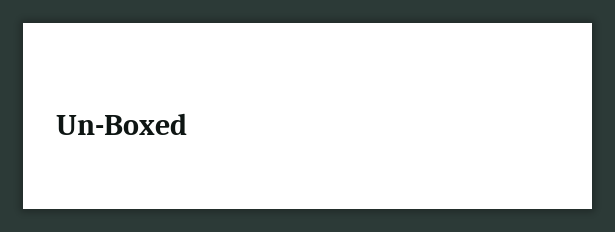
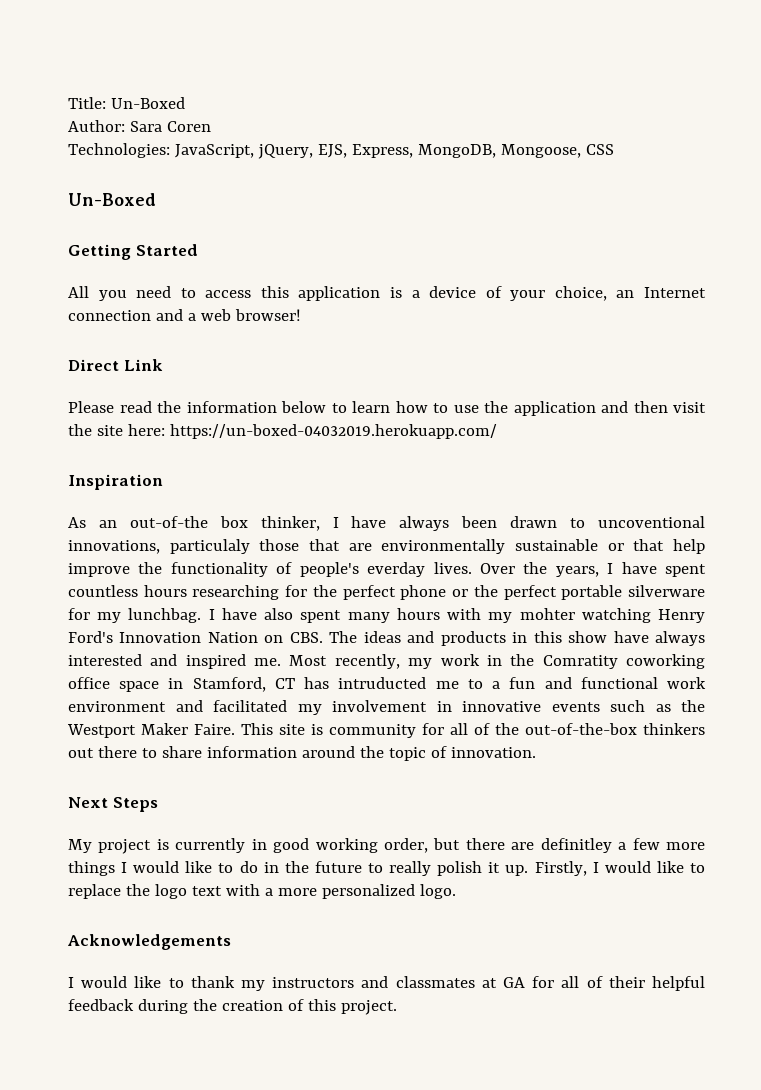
[56,113,187,135] Un-Boxed -> [68,97,185,109] [68,120,211,132] [68,143,614,159] [68,193,156,206] [68,244,198,260] [68,286,706,301] [68,309,301,321] [68,359,163,371] [68,401,706,416] [68,424,497,439] [68,474,163,490] [68,516,705,531] [68,539,705,554] [68,562,706,577] [68,585,706,600] [68,608,705,623] [68,631,705,646] [68,654,706,669] [68,677,706,692] [68,700,705,715] [67,723,705,738] [68,746,536,761] [68,797,158,812] [68,838,706,854] [68,861,705,876] [68,884,456,899] [67,934,231,950] [68,976,705,991] [68,999,397,1015] Title: Un-Boxed // Author: Sara Coren // Technologies: JavaScript, jQuery, EJS, Express, MongoDB, Mongoose, CSS // Un-Boxed // Getting Started // All you need to access this application is a device of your choice, an Internet connection and a web browser! // Direct Link // Please read the information below to learn how to use the application and then visit the site here: https://un-boxed-04032019.herokuapp.com/ // Inspiration // As an out-of-the box thinker, I have always been drawn to uncoventional innovations, particulaly those that are environmentally sustainable or that help improve the functionality of people's everday lives. Over the years, I have spent countless hours researching for the perfect phone or the perfect portable silverware for my lunchbag. I have also spent many hours with my mohter watching Henry Ford's Innovation Nation on CBS. The ideas and products in this show have always interested and inspired me. Most recently, my work in the Comratity coworking office space in Stamford, CT has intruducted me to a fun and functional work environment and facilitated my involvement in innovative events such as the Westport Maker Faire. This site is community for all of the out-of-the-box thinkers out there to share information around the topic of innovation. // Next Steps // My project is currently in good working order, but there are definitley a few more things I would like to do in the future to really polish it up. Firstly, I would like to replace the logo text with a more personalized logo. // Acknowledgements // I would like to thank my instructors and classmates at GA for all of their helpful feedback during the creation of this project.

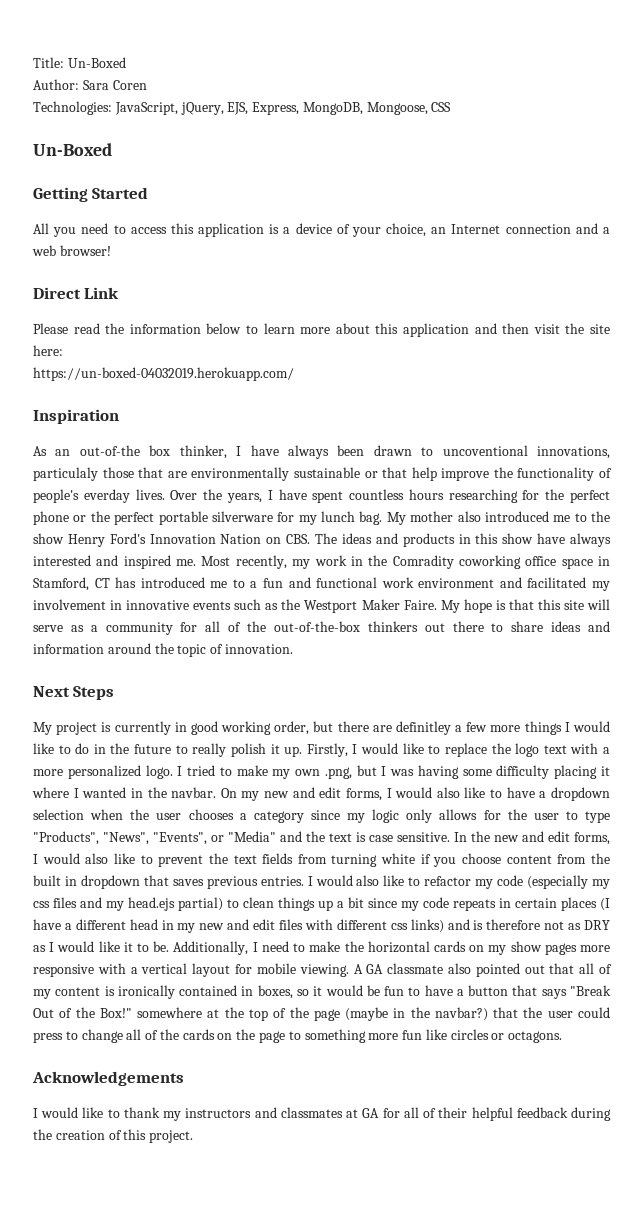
[395,401,508,413] how to use the -> [300,323,399,334] more about this
(165, 430) none -> (63, 350) //
[128,608,651,623] lunchbag. I have also spent many hours with my mohter watching -> [321,511,610,525] [33,533,64,544] lunch bag. My mother also introduced me to the show
[542,655,618,669] Comratity -> [392,555,454,569] Comradity
[338,677,427,689] intruducted -> [140,577,205,588] introduced
[241,723,323,735] This site is -> [440,599,610,613] [33,625,98,632] My hope is that this site will serve as a
(202, 752) none -> [551,621,610,632] ideas and
(456, 891) none -> [177,765,610,779] [32,787,611,801] [33,809,610,823] [33,831,610,845] [33,853,610,867] [33,875,610,889] [33,897,610,911] [33,919,610,933] [33,941,611,955] [33,963,612,977] [33,985,611,999] [33,1007,610,1021] [33,1029,563,1043] I tried to make my own .png, but I was having some difficulty placing it where I wanted in the navbar. On my new and edit forms, I would also like to have a dropdown selection when the user chooses a category since my logic only allows for the user to type "Products", "News", "Events", or "Media" and the text is case sensitive. In the new and edit forms, I would also like to prevent the text fields from turning white if you choose content from the built in dropdown that saves previous entries. I would also like to refactor my code (especially my css files and my head.ejs partial) to clean things up a bit since my code repeats in certain places (I have a different head in my new and edit files with different css links) and is therefore not as DRY as I would like it to be. Additionally, I need to make the horizontal cards on my show pages more responsive with a vertical layout for mobile viewing. A GA classmate also pointed out that all of my content is ironically contained in boxes, so it would be fun to have a button that says "Break Out of the Box!" somewhere at the top of the page (maybe in the navbar?) that the user could press to change all of the cards on the page to something more fun like circles or octagons.

